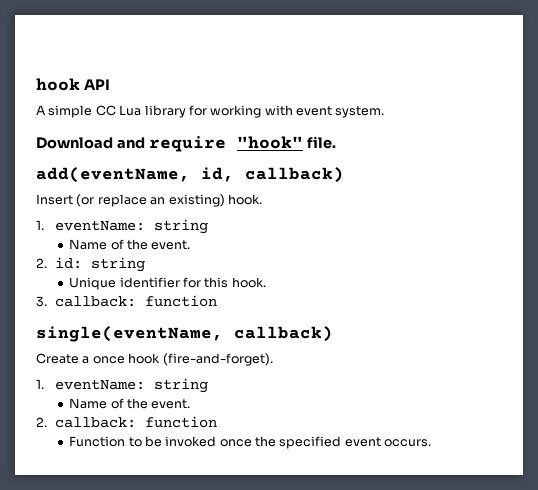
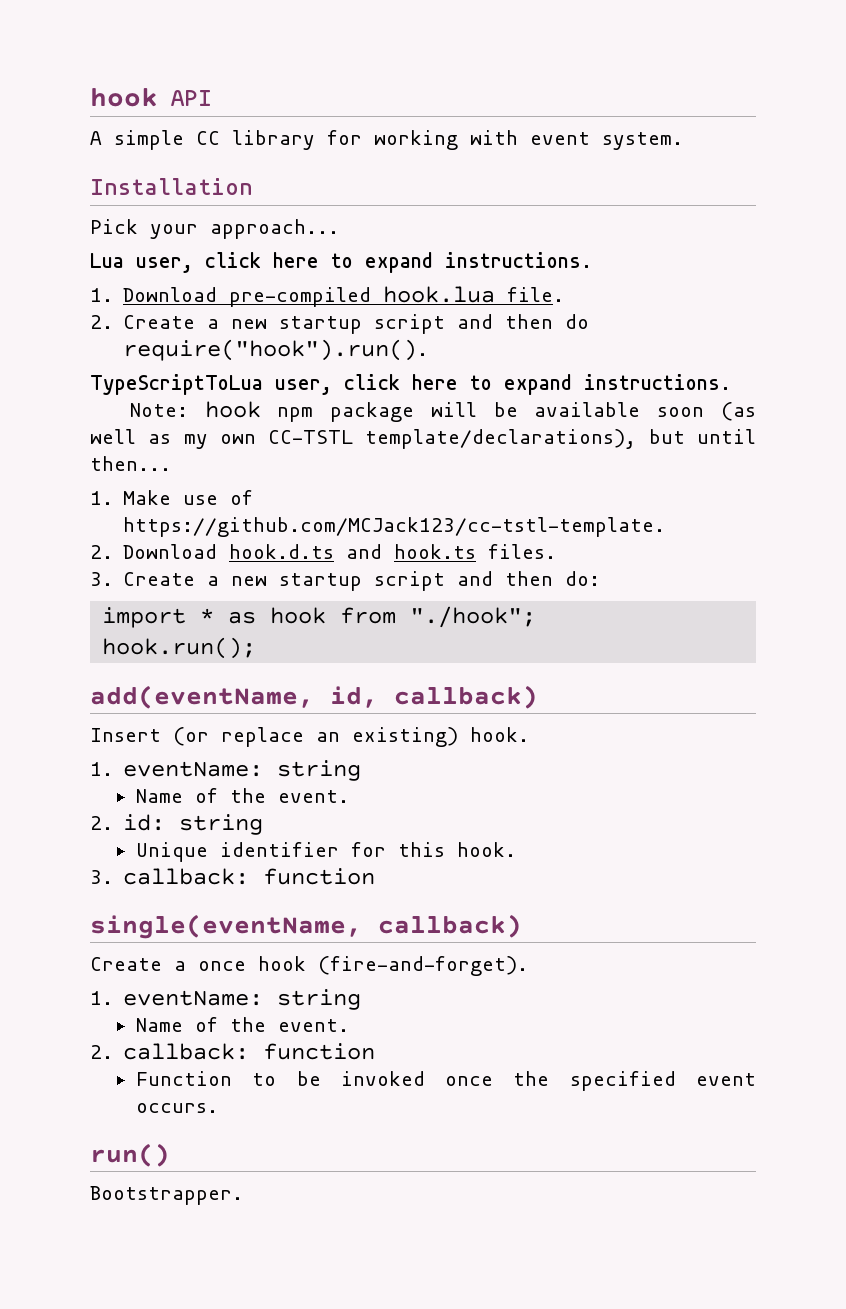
[119,105,142,116] Lua -> (220, 138) none
[36,136,336,152] Download and require "hook" file. -> [90,178,253,195] [90,219,339,239] [90,252,592,273] [90,286,565,307] [90,314,590,334] [123,339,429,361] [90,374,731,395] [129,401,756,422] [90,429,756,449] [90,456,171,471] [90,490,254,505] [123,517,666,537] [90,544,557,559] [90,571,601,591] [102,606,537,628] [102,637,257,659] Installation // Pick your approach... // Lua user, click here to expand instructions. // 1. Download pre-compiled hook.lua file. // 2. Create a new startup script and then do require("hook").run(). // TypeScriptToLua user, click here to expand instructions. // Note: hook npm package will be available soon (as well as my own CC-TSTL template/declarations), but until then... // 1. Make use of https://github.com/MCJack123/cc-tstl-template. // 2. Download hook.d.ts and hook.ts files. // 3. Create a new startup script and then do: // import * as hook from "./hook"; // hook.run();
(432, 443) none -> [90,1143,170,1167] [90,1186,243,1205] // run() // Bootstrapper.

